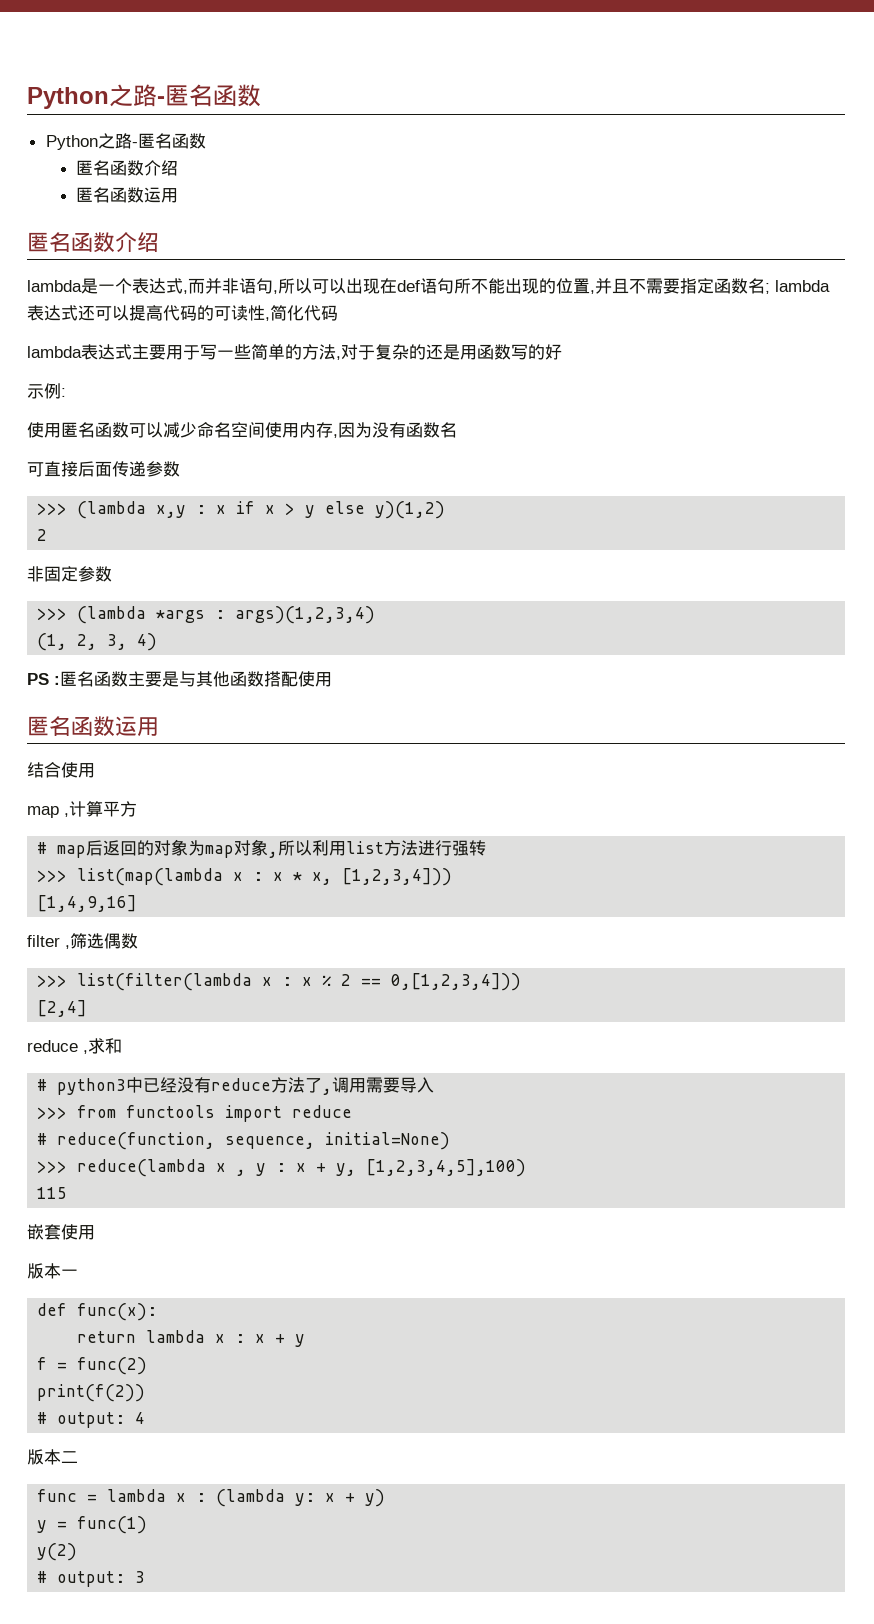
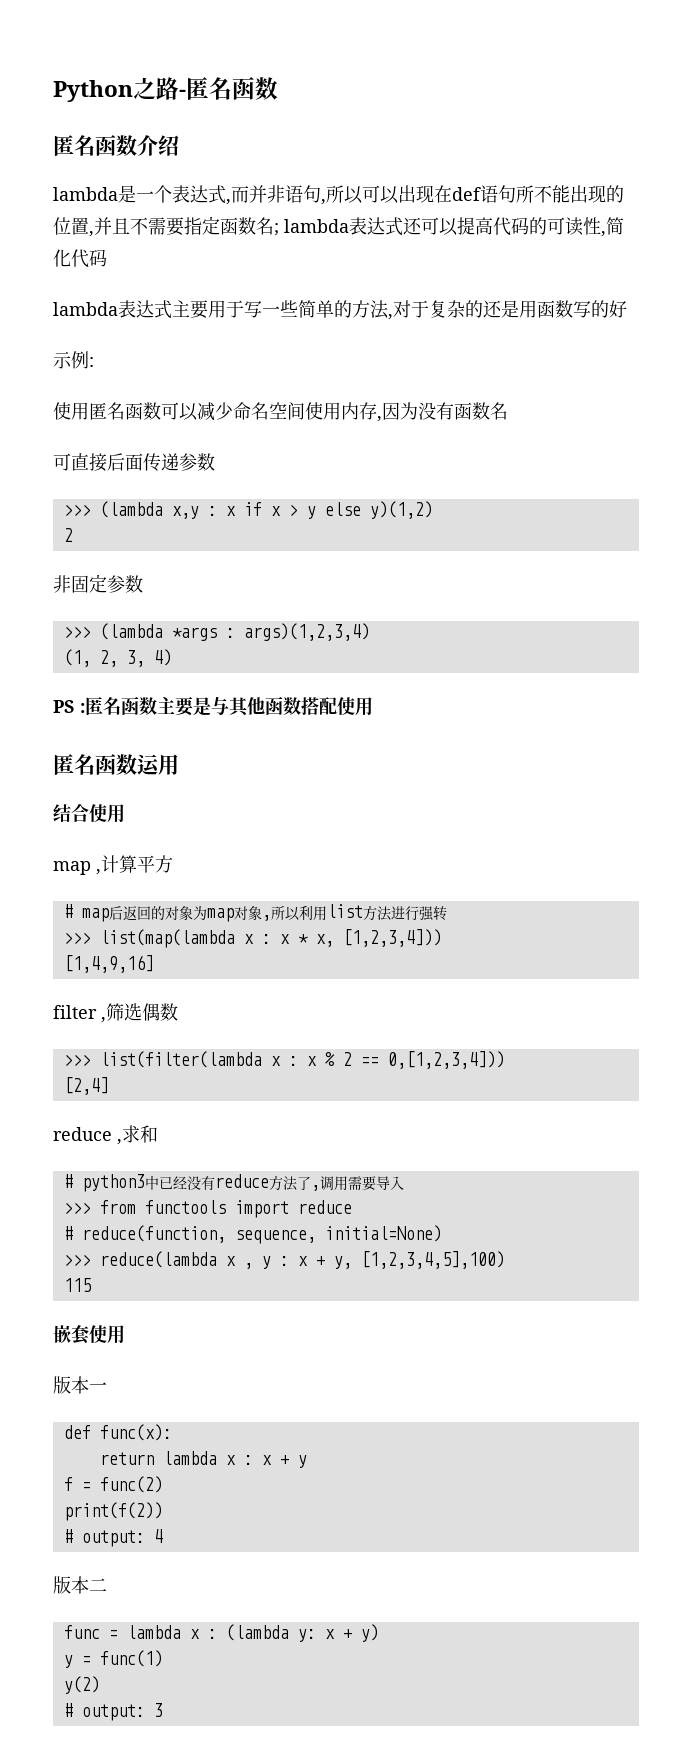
[27,84,261,109] [45,133,206,150] [76,160,179,176] [76,187,179,203] Python之路-匿名函数 // Python之路-匿名函数 // 匿名函数介绍 // 匿名函数运用 -> [53,77,278,102] Python之路-匿名函数

